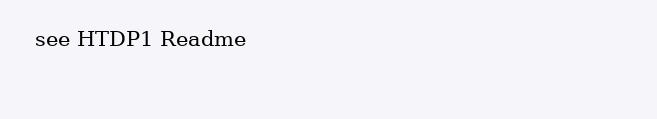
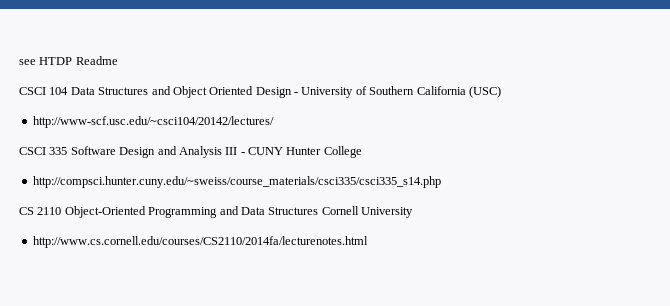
[77,31,153,46] HTDP1 -> [39,57,73,65] HTDP
(246, 38) none -> [19,86,501,98] [32,116,274,128] [19,146,362,158] [32,176,441,188] [19,206,413,218] [32,236,368,248] // CSCI 104 Data Structures and Object Oriented Design - University of Southern California (USC) // http://www-scf.usc.edu/~csci104/20142/lectures/ // CSCI 335 Software Design and Analysis III - CUNY Hunter College // http://compsci.hunter.cuny.edu/~sweiss/course_materials/csci335/csci335_s14.php // CS 2110 Object-Oriented Programming and Data Structures Cornell University // http://www.cs.cornell.edu/courses/CS2110/2014fa/lecturenotes.html

